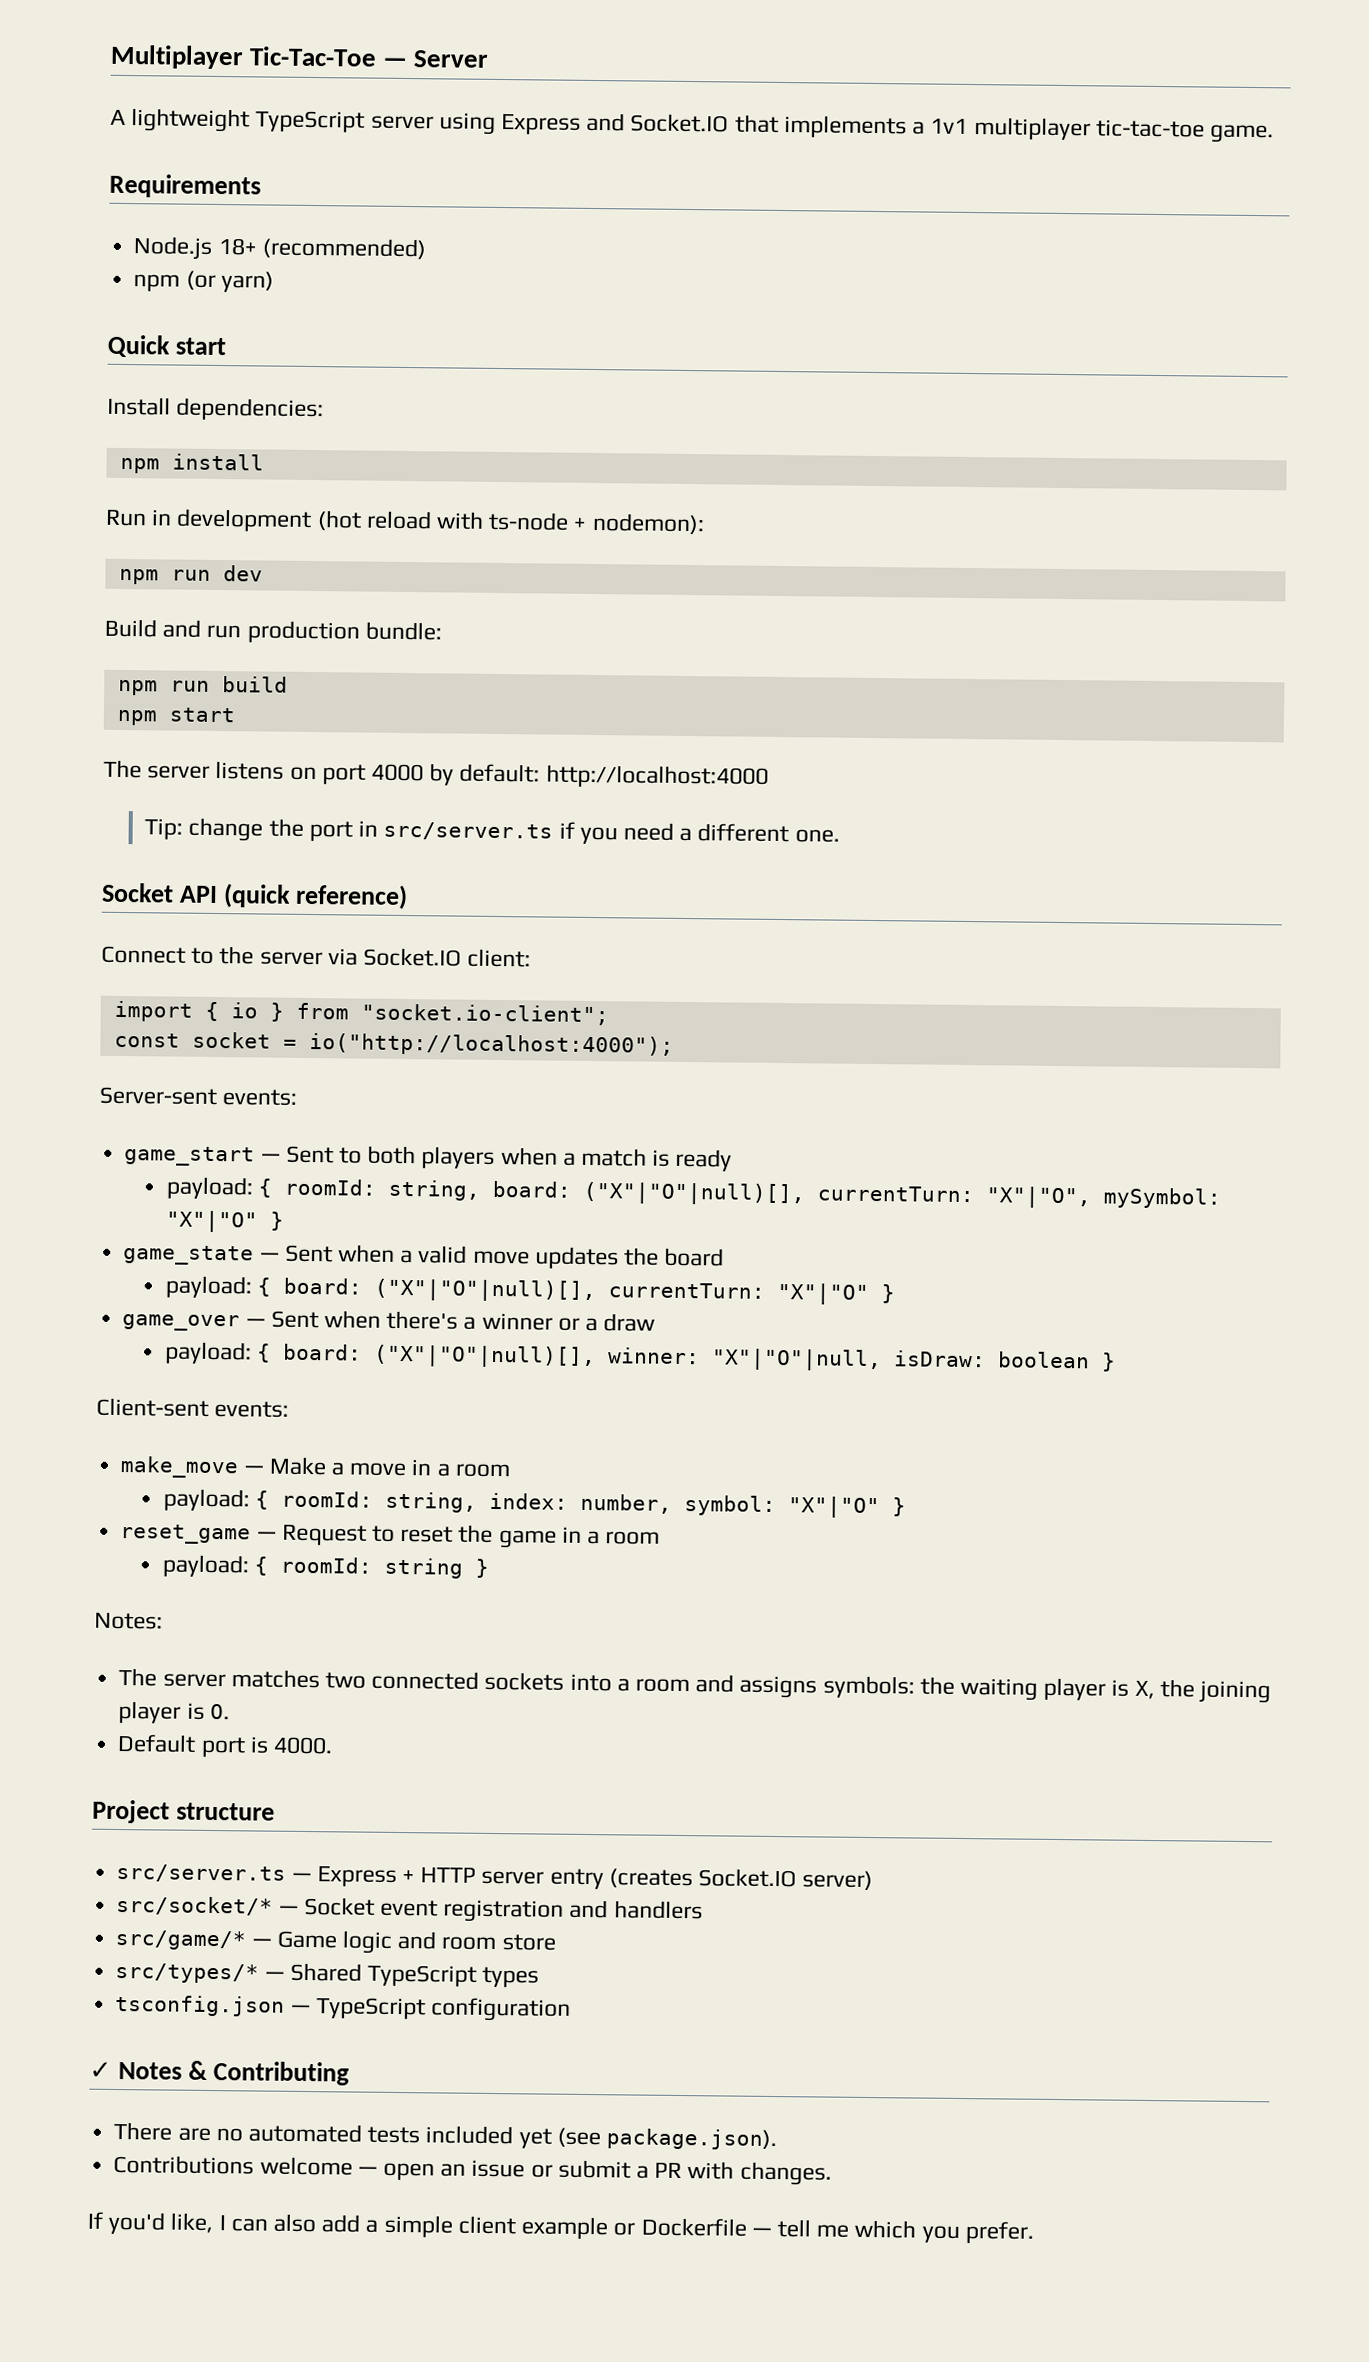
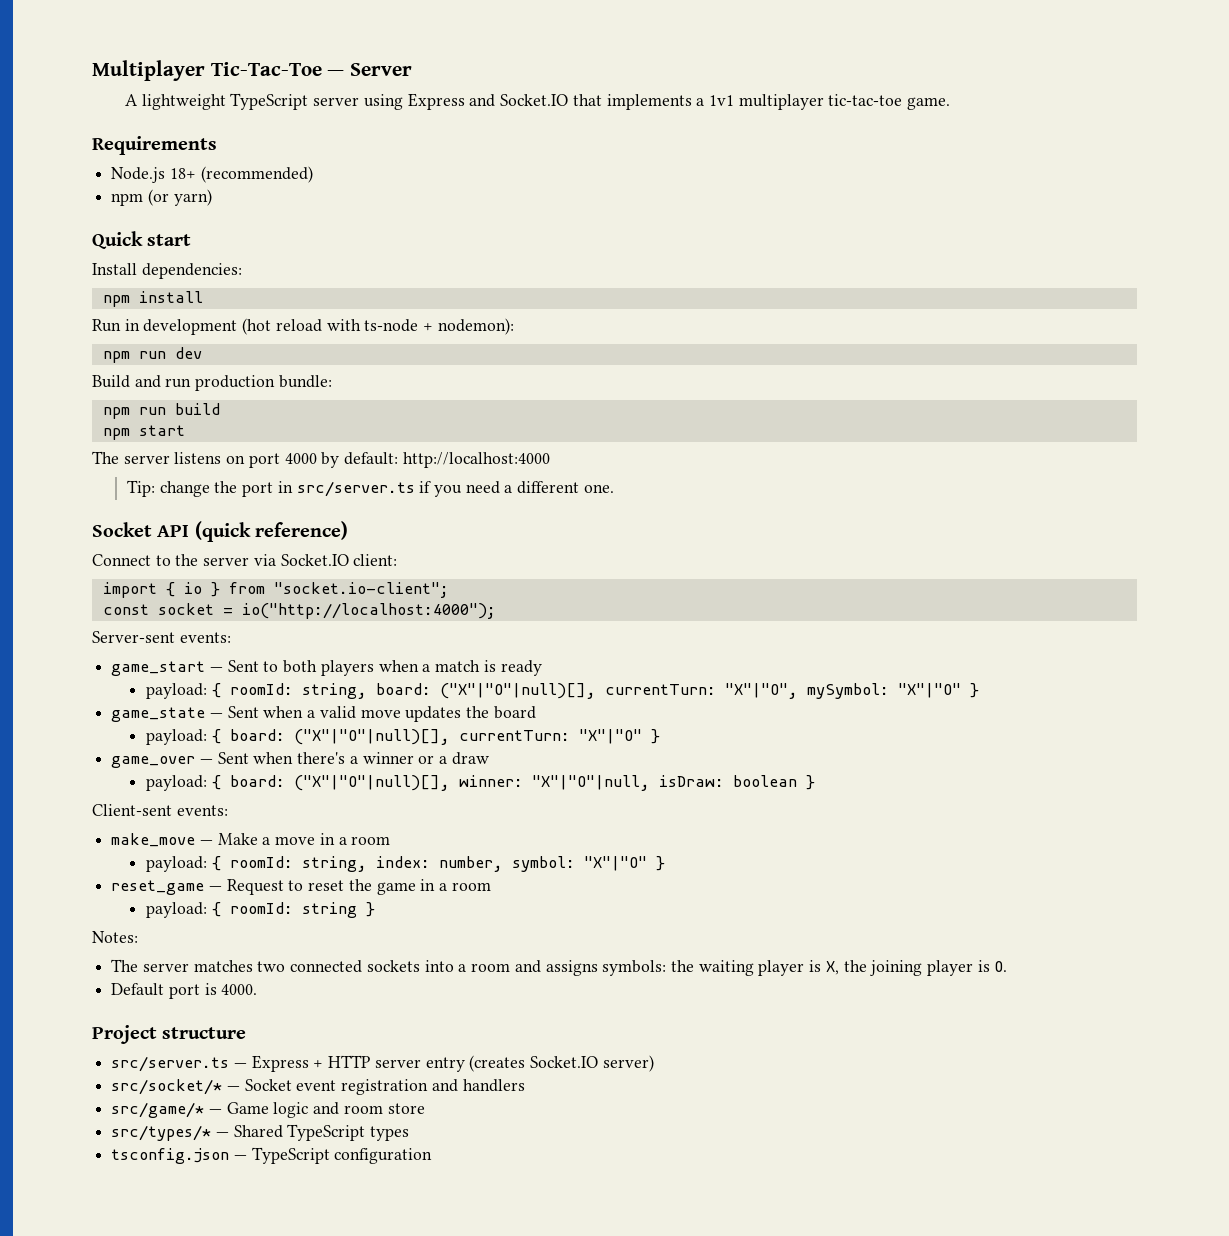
[89,2060,350,2086] [113,2121,777,2151] [113,2154,832,2186] [87,2211,1034,2244] // ✓ Notes & Contributing // There are no automated tests included yet (see package.json). // Contributions welcome — open an issue or submit a PR with changes. // If you'd like, I can also add a simple client example or Dockerfile — tell me which you prefer. -> (433, 1156) none

